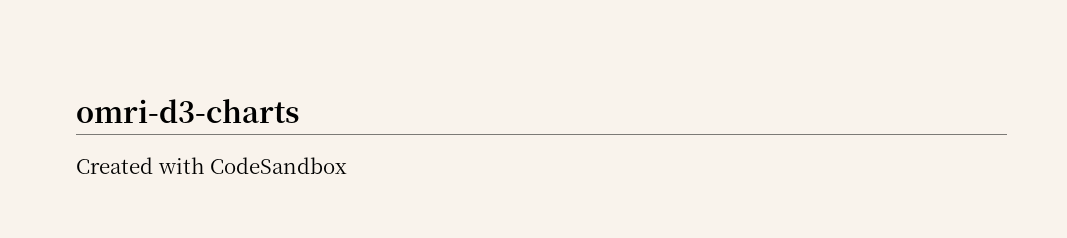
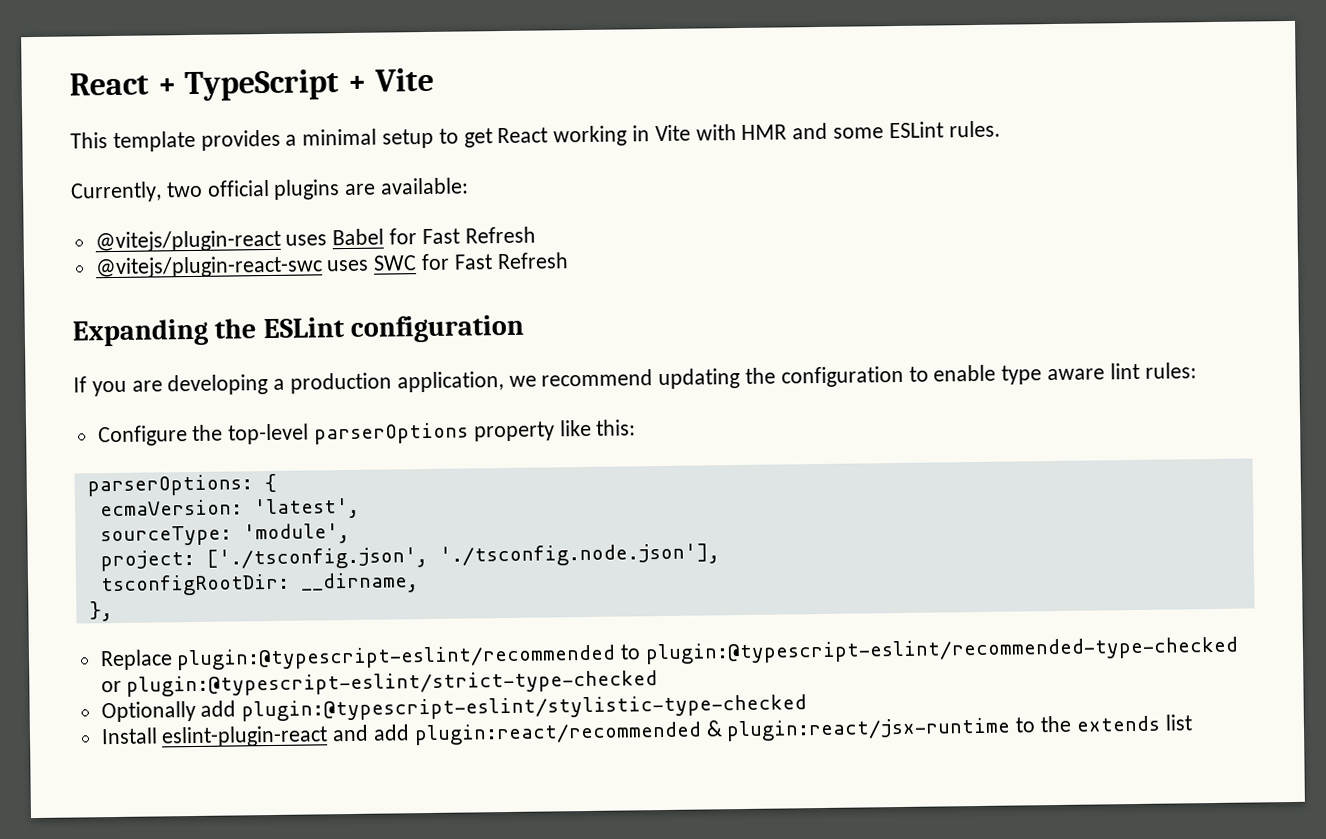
[76,99,299,123] [76,157,348,174] omri-d3-charts // Created with CodeSandbox -> [69,67,434,102] [70,120,1001,152] [70,177,470,203] [94,226,536,253] [94,252,569,279] [72,314,525,347] [73,362,1197,397] [97,419,637,447] [86,473,277,497] [98,497,360,520] [99,523,350,547] [99,543,720,572] [99,572,419,597] [88,601,113,622] [99,636,1240,671] [100,670,659,697] [100,694,808,723] [100,714,1193,748] React + TypeScript + Vite // This template provides a minimal setup to get React working in Vite with HMR and some ESLint rules. // Currently, two official plugins are available: // @vitejs/plugin-react uses Babel for Fast Refresh // @vitejs/plugin-react-swc uses SWC for Fast Refresh // Expanding the ESLint configuration // If you are developing a production application, we recommend updating the configuration to enable type aware lint rules: // Configure the top-level parserOptions property like this: // parserOptions: { // ecmaVersion: 'latest', // sourceType: 'module', // project: ['./tsconfig.json', './tsconfig.node.json'], // tsconfigRootDir: __dirname, // }, // Replace plugin:@typescript-eslint/recommended to plugin:@typescript-eslint/recommended-type-checked or plugin:@typescript-eslint/strict-type-checked // Optionally add plugin:@typescript-eslint/stylistic-type-checked // Install eslint-plugin-react and add plugin:react/recommended & plugin:react/jsx-runtime to the extends list

